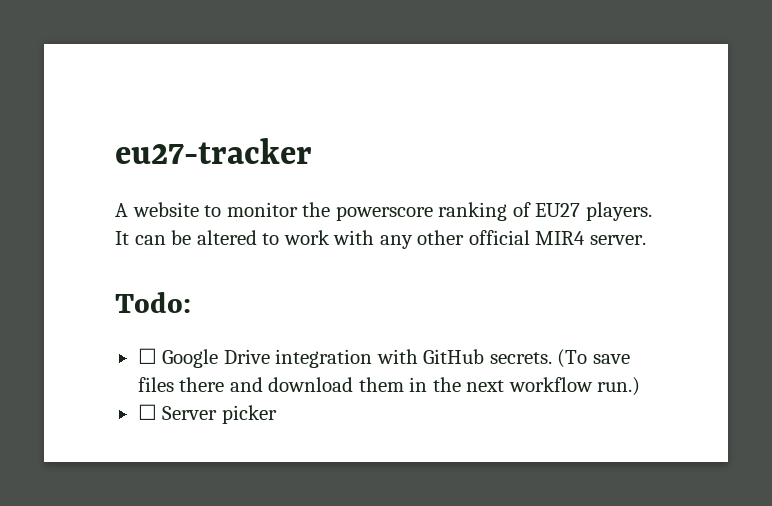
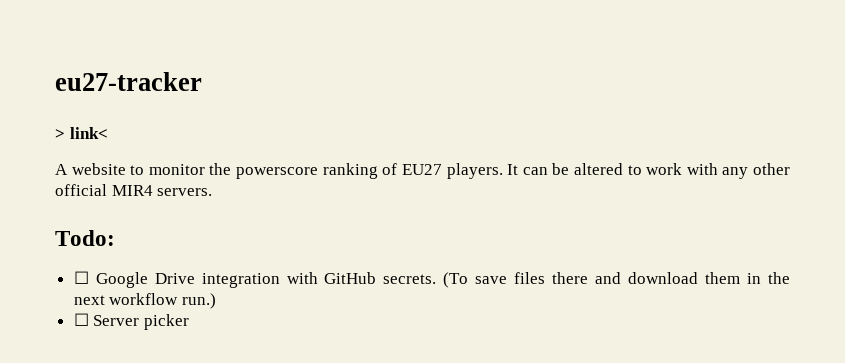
(312, 151) none -> [55,127,108,139] // > link<
[589,235,646,245] server. -> [157,188,213,196] servers.

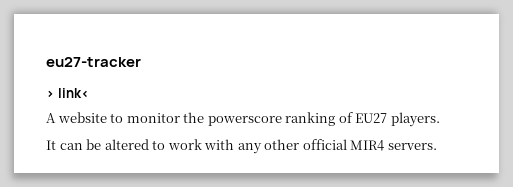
(503, 171) none -> (440, 119) //
[55,230,115,246] [73,271,791,288] [73,293,216,309] [73,313,189,330] // Todo: // ☐ Google Drive integration with GitHub secrets. (To save files there and download them in the next workflow run.) // ☐ Server picker -> (437, 146) none

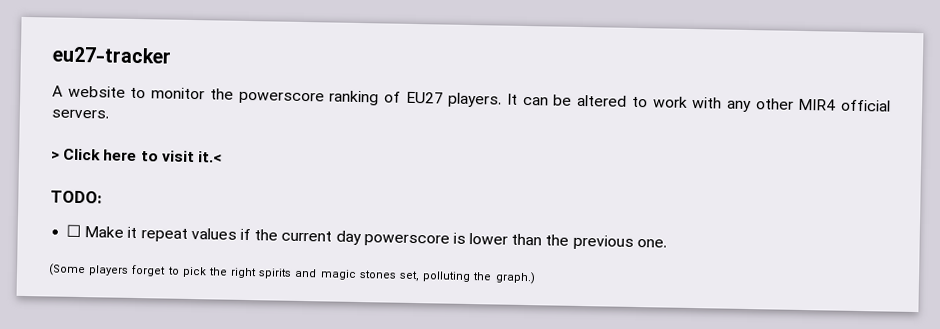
[46,88,89,98] // > link< -> (172, 55) none
(440, 119) // -> (503, 100) none
[302,139,385,151] official MIR4 -> [798,98,892,112] MIR4 official
(437, 146) none -> [51,148,222,163] [50,190,102,204] [66,224,667,250] [48,263,536,285] // > Click here to visit it.< // TODO: // ☐ Make it repeat values if the current day powerscore is lower than the previous one. // (Some players forget to pick the right spirits and magic stones set, polluting the graph.)

